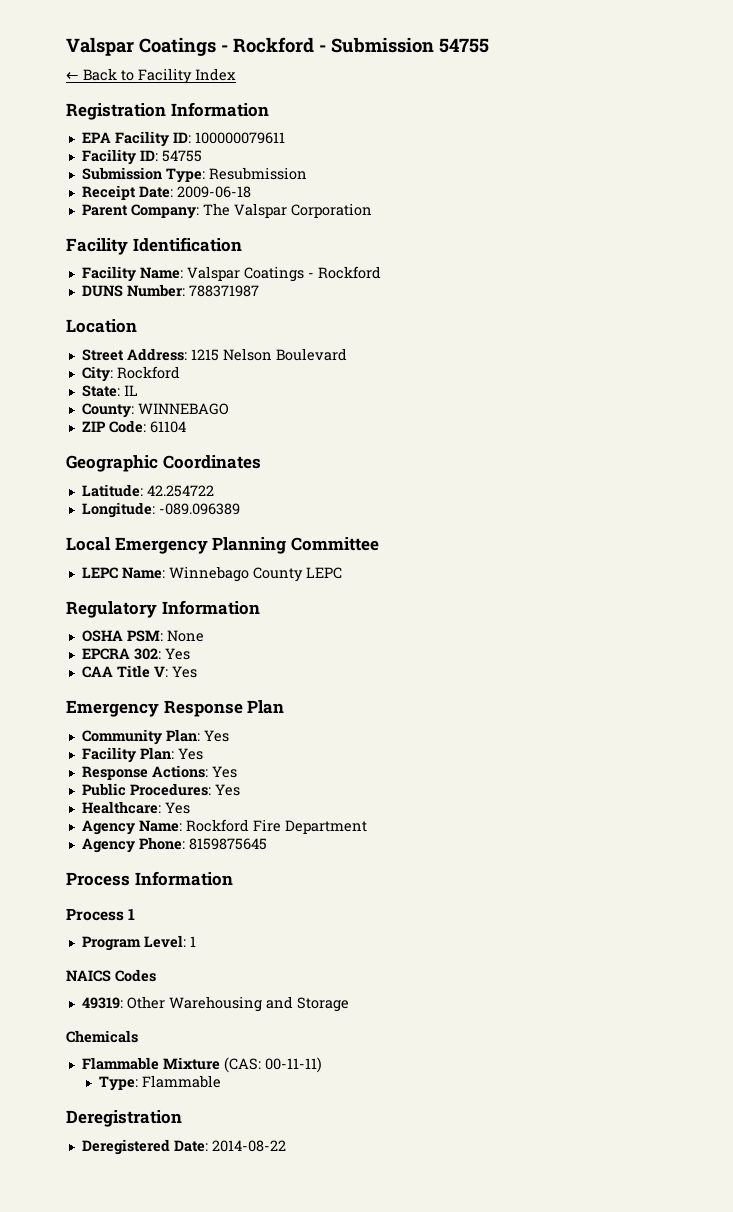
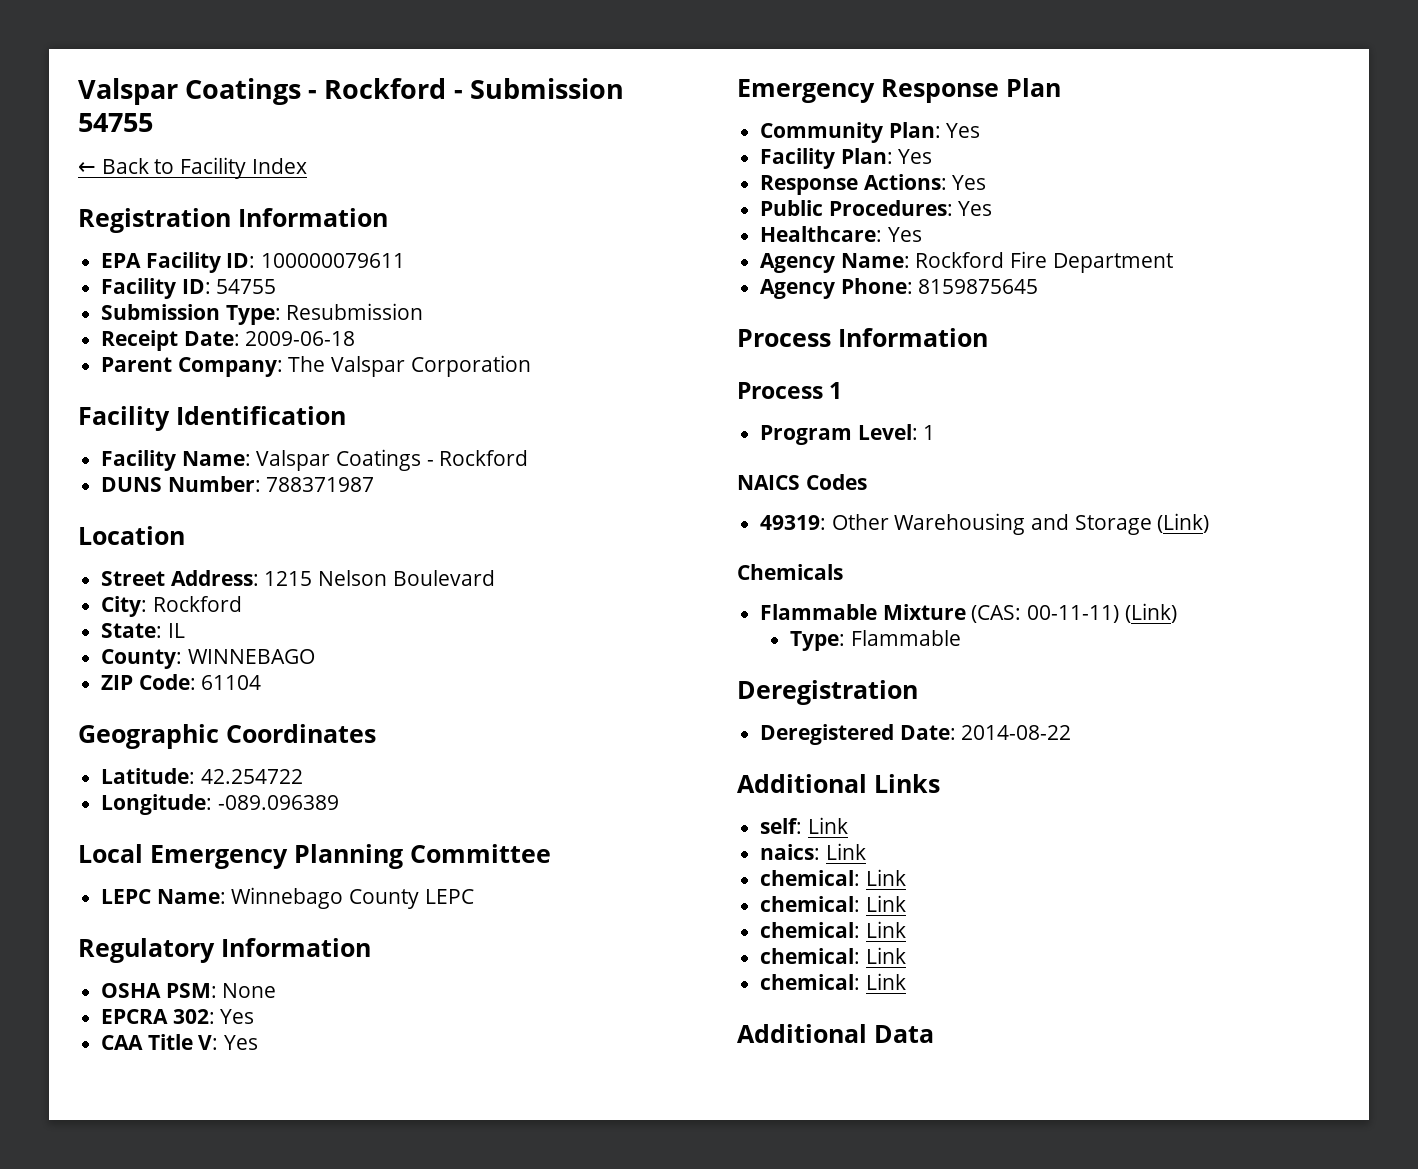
(349, 1004) none -> [1157,513,1210,533] (Link)
(322, 1065) none -> [1124,603,1177,623] (Link)
(286, 1146) none -> [737,774,940,793] [760,817,848,834] [760,843,866,860] [760,869,906,886] [760,895,906,912] [760,921,906,938] [760,947,906,964] [760,973,906,990] [737,1024,934,1043] // Additional Links // self: Link // naics: Link // chemical: Link // chemical: Link // chemical: Link // chemical: Link // chemical: Link // Additional Data

